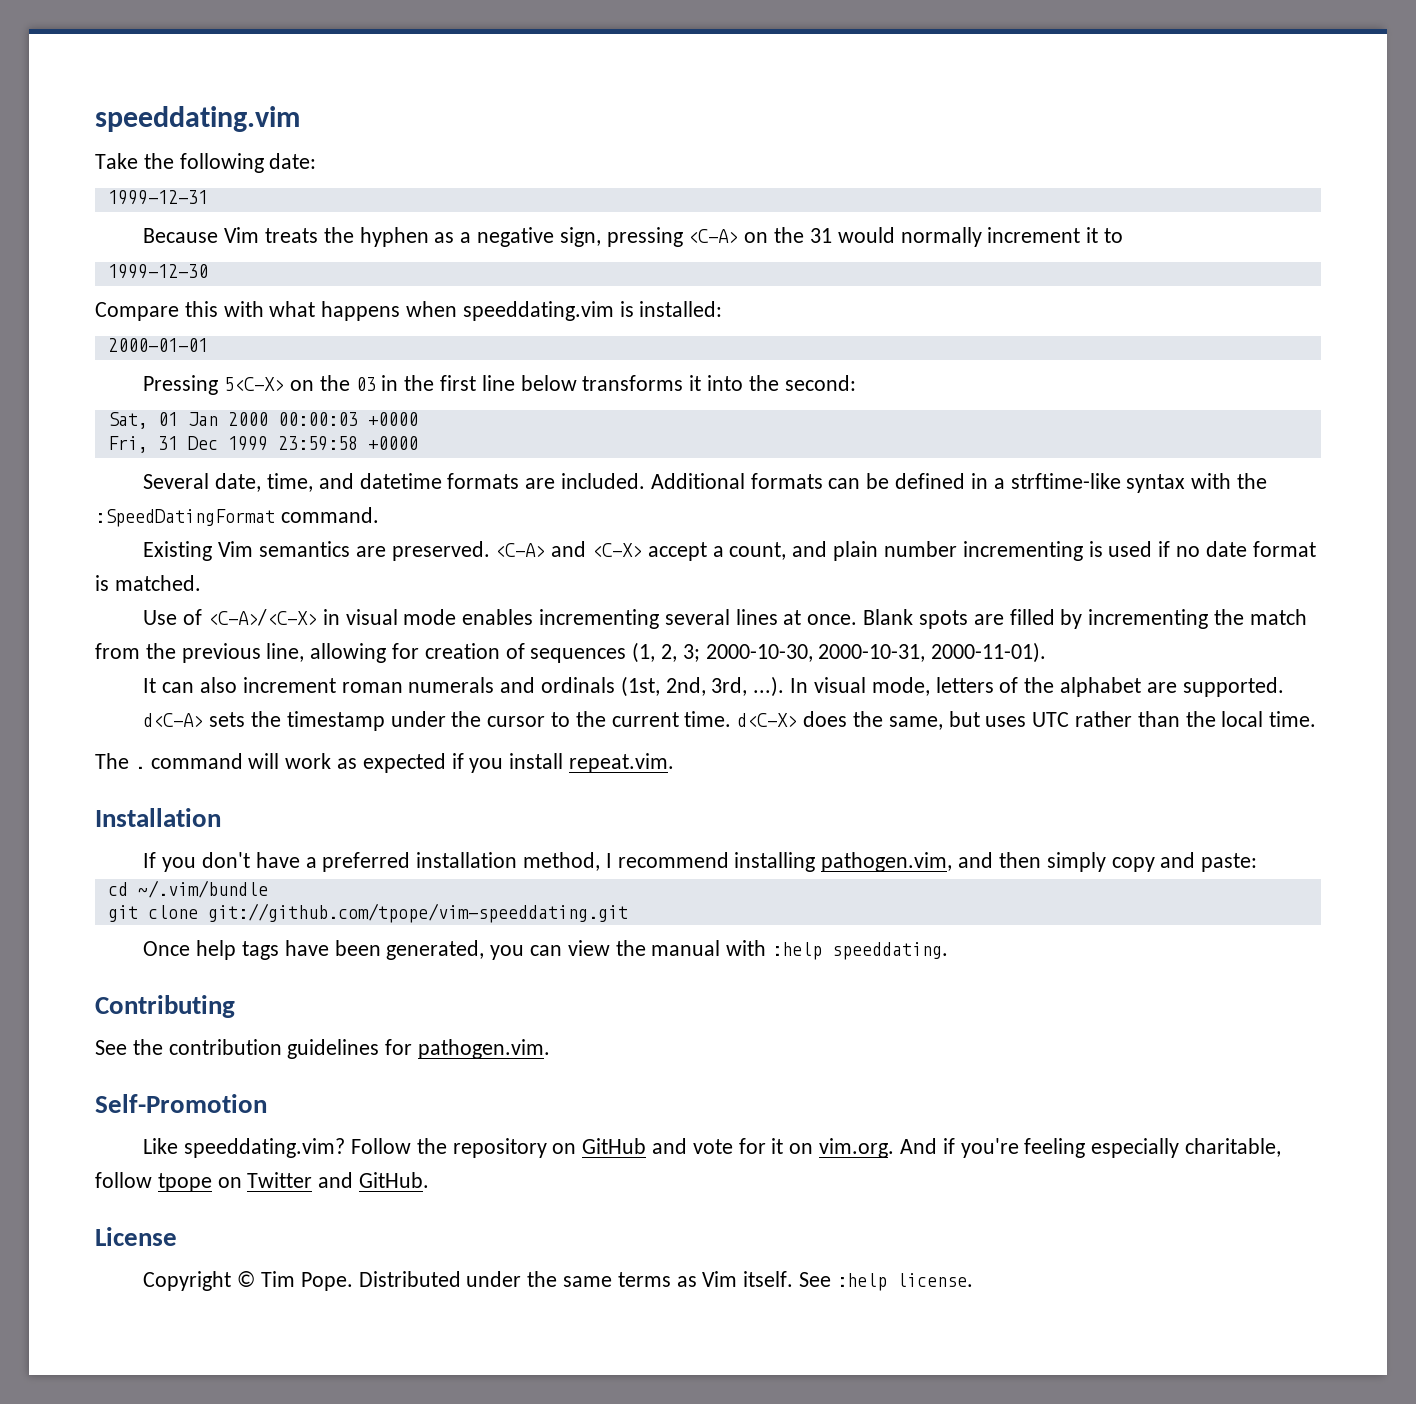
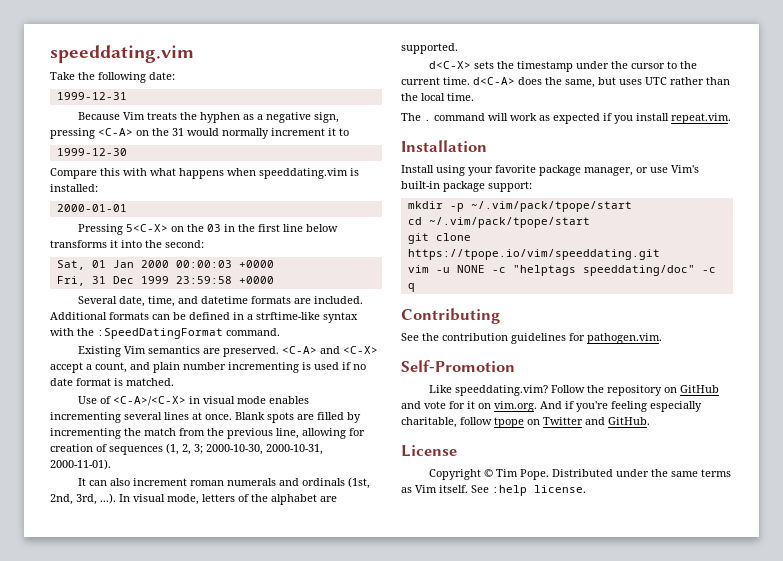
[143,713,204,727] d<C-A> -> [429,61,472,69] d<C-X>
[737,713,798,727] d<C-X> -> [473,77,515,85] d<C-A>
[143,852,1258,872] If you don't have a preferred installation method, I recommend installing pathogen.vim, and then simply copy and paste: -> [401,165,699,176] [401,181,532,192] [407,201,632,212] Install using your favorite package manager, or use Vim's built-in package support: // mkdir -p ~/.vim/pack/tpope/start
[137,880,268,898] ~/.vim/bundle -> [428,217,590,228] ~/.vim/pack/tpope/start
[207,903,628,923] [143,940,949,960] git://github.com/tpope/vim-speeddating.git // Once help tags have been generated, you can view the manual with :help speeddating. -> [407,249,660,260] [407,265,716,276] [407,283,415,292] https://tpope.io/vim/speeddating.git // vim -u NONE -c "helptags speeddating/doc" -c q

